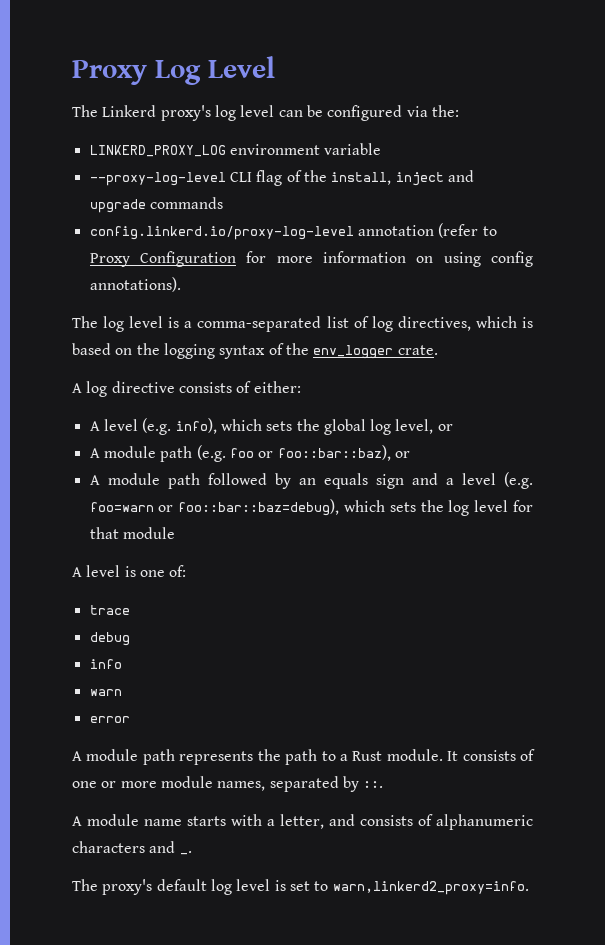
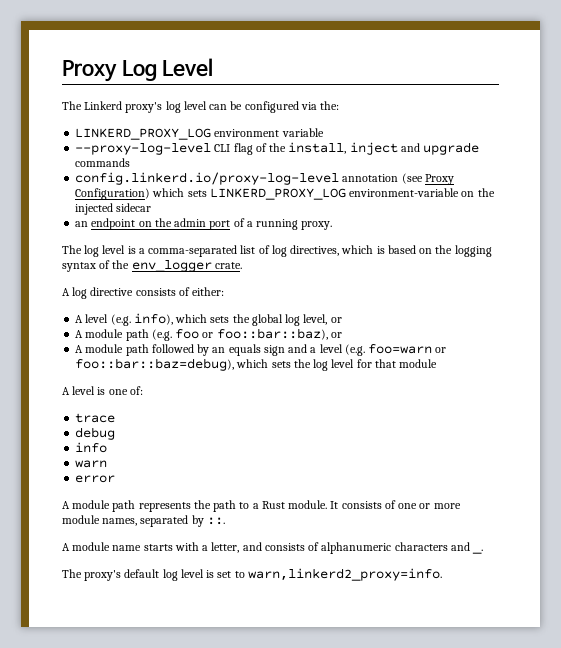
[438,223,497,238] [89,251,533,267] [89,277,181,292] (refer to Proxy Configuration for more information on using config annotations). -> [401,173,454,185] [75,188,495,200] [75,203,152,215] [75,218,333,230] (see Proxy Configuration) which sets LINKERD_PROXY_LOG environment-variable on the injected sidecar // an endpoint on the admin port of a running proxy.

